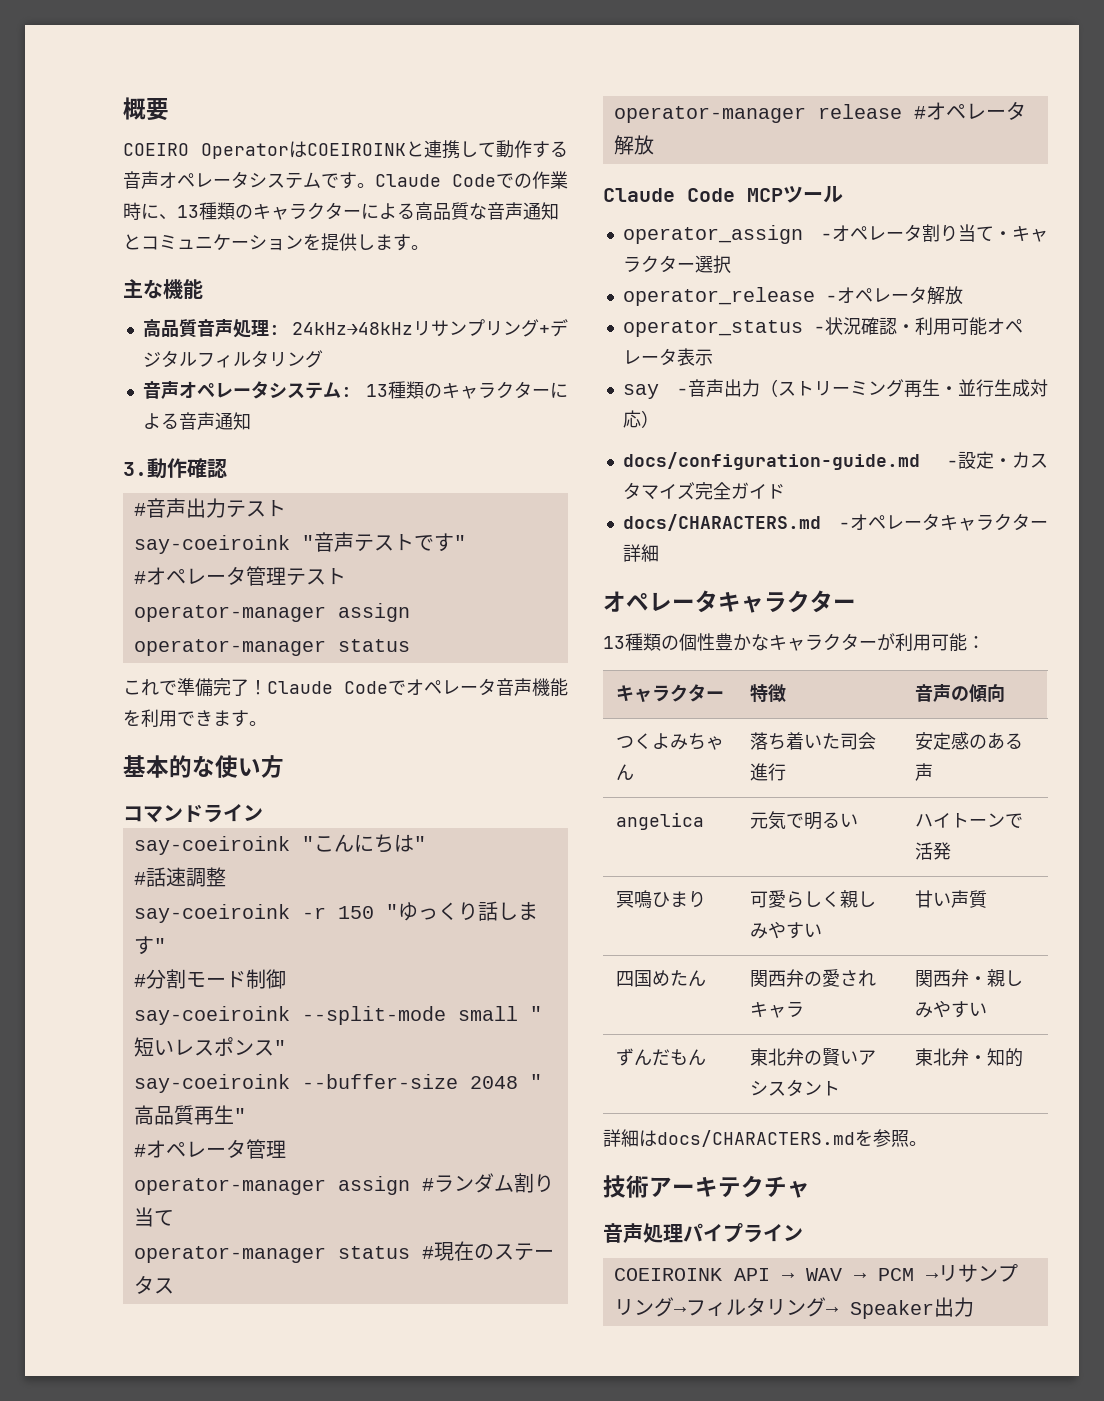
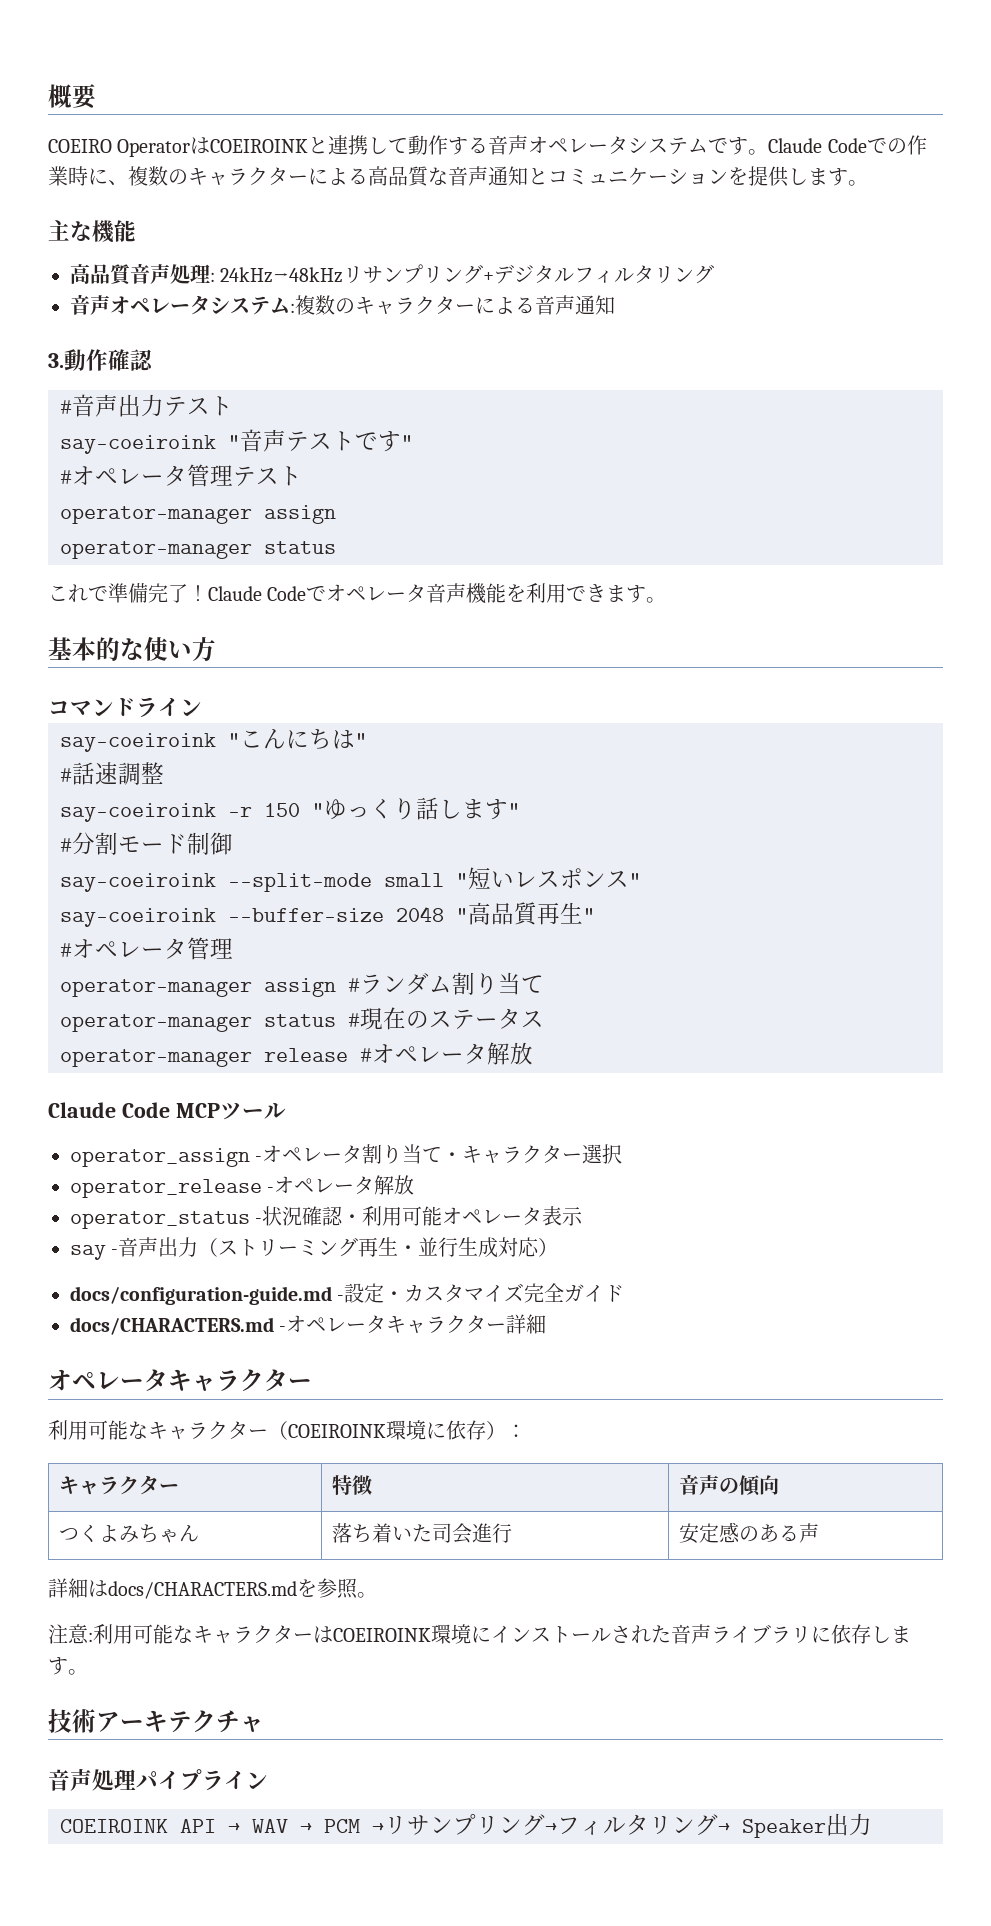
[177,202,235,220] 13種類 -> [128,166,168,186] 複数
[366,381,424,399] 13種類 -> [295,295,335,315] 複数
[603,633,967,652] 13種類の個性豊かなキャラクターが利用可能 -> [48,1420,506,1440] 利用可能なキャラクター（COEIROINK環境に依存）
[616,812,705,830] [750,811,859,830] [915,813,1024,828] [915,842,952,860] [616,890,707,909] [750,890,877,908] [750,921,823,939] [915,890,988,908] [616,970,707,987] [750,969,877,987] [750,1001,805,1018] [915,969,1024,987] [915,1000,988,1018] [616,1048,707,1066] [750,1048,877,1066] [750,1079,841,1097] [915,1048,1024,1067] // angelica | 元気で明るい | ハイトーンで活発 // 冥鳴ひまり | 可愛らしく親しみやすい | 甘い声質 // 四国めたん | 関西弁の愛されキャラ | 関西弁・親しみやすい // ずんだもん | 東北弁の賢いアシスタント | 東北弁・知的 -> (819, 1533) none
(927, 1143) none -> [48,1624,911,1644] [48,1657,88,1675] // 注意:利用可能なキャラクターはCOEIROINK環境にインストールされた音声ライブラリに依存します。

